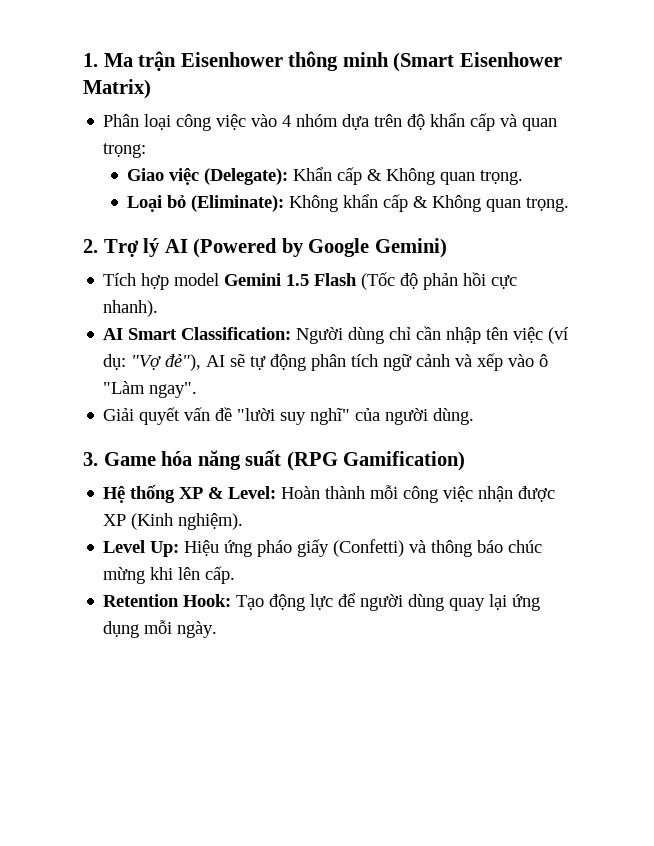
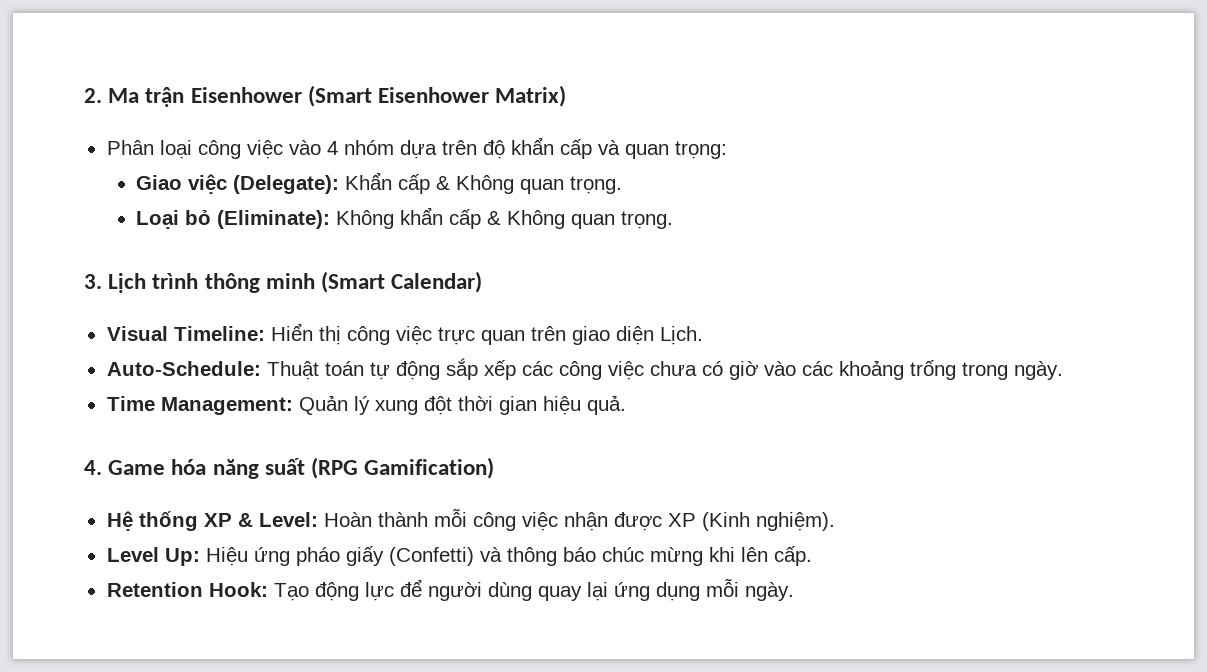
[83,53,98,67] 1. -> [84,88,102,103] 2.
[288,51,389,71] thông minh -> (302, 95) none
[83,238,447,258] [103,272,518,290] [103,300,159,317] [103,326,569,344] [103,353,549,371] [103,381,198,398] [103,407,475,425] [83,452,98,466] 2. Trợ lý AI (Powered by Google Gemini) // Tích hợp model Gemini 1.5 Flash (Tốc độ phản hồi cực nhanh). // AI Smart Classification: Người dùng chỉ cần nhập tên việc (ví dụ: "Vợ đẻ"), AI sẽ tự động phân tích ngữ cảnh và xếp vào ô "Làm ngay". // Giải quyết vấn đề "lười suy nghĩ" của người dùng. // 3. -> [84,271,483,293] [106,323,703,345] [106,358,1063,380] [106,395,626,415] [84,460,102,475] 3. Lịch trình thông minh (Smart Calendar) // Visual Timeline: Hiển thị công việc trực quan trên giao diện Lịch. // Auto-Schedule: Thuật toán tự động sắp xếp các công việc chưa có giờ vào các khoảng trống trong ngày. // Time Management: Quản lý xung đột thời gian hiệu quả. // 4.

